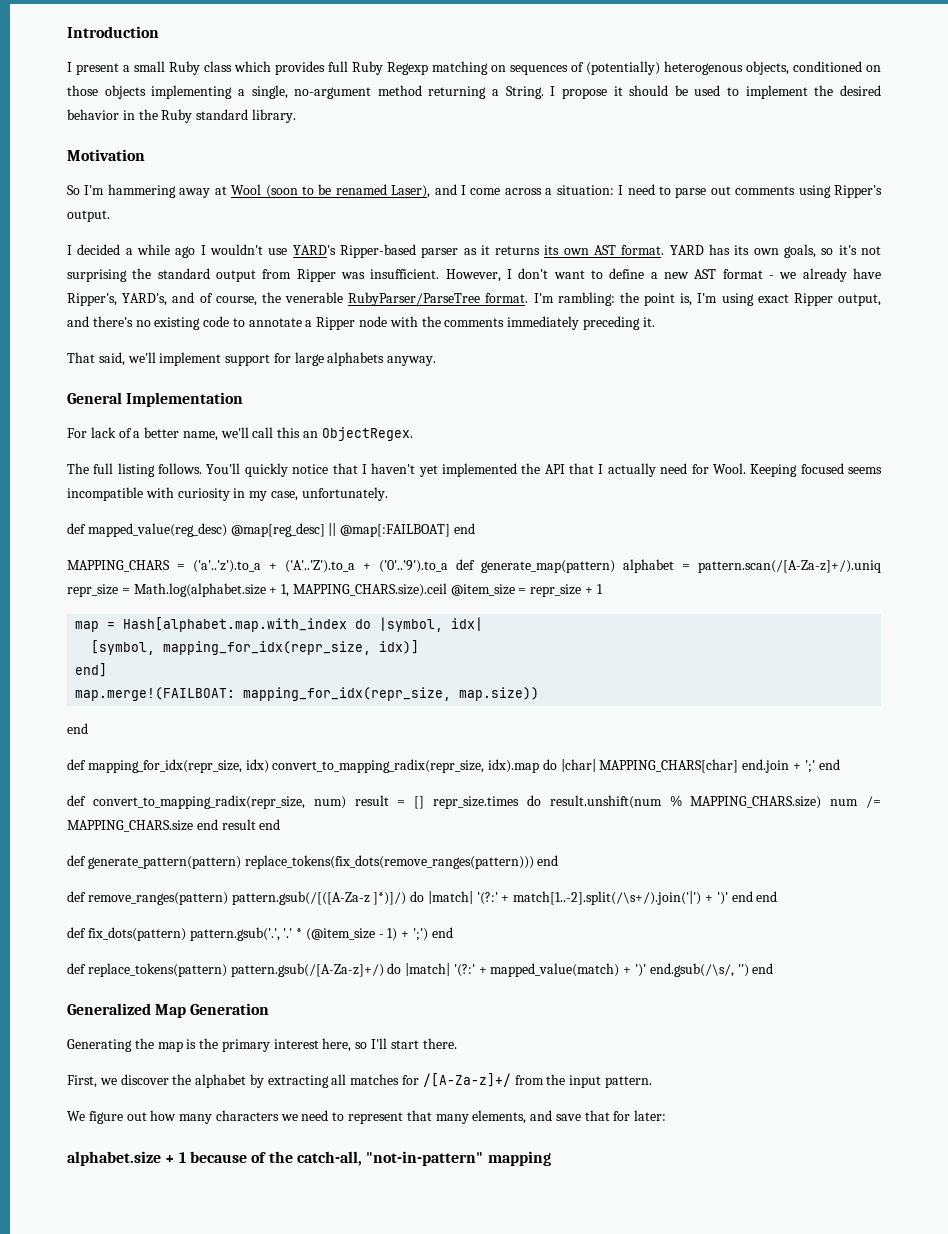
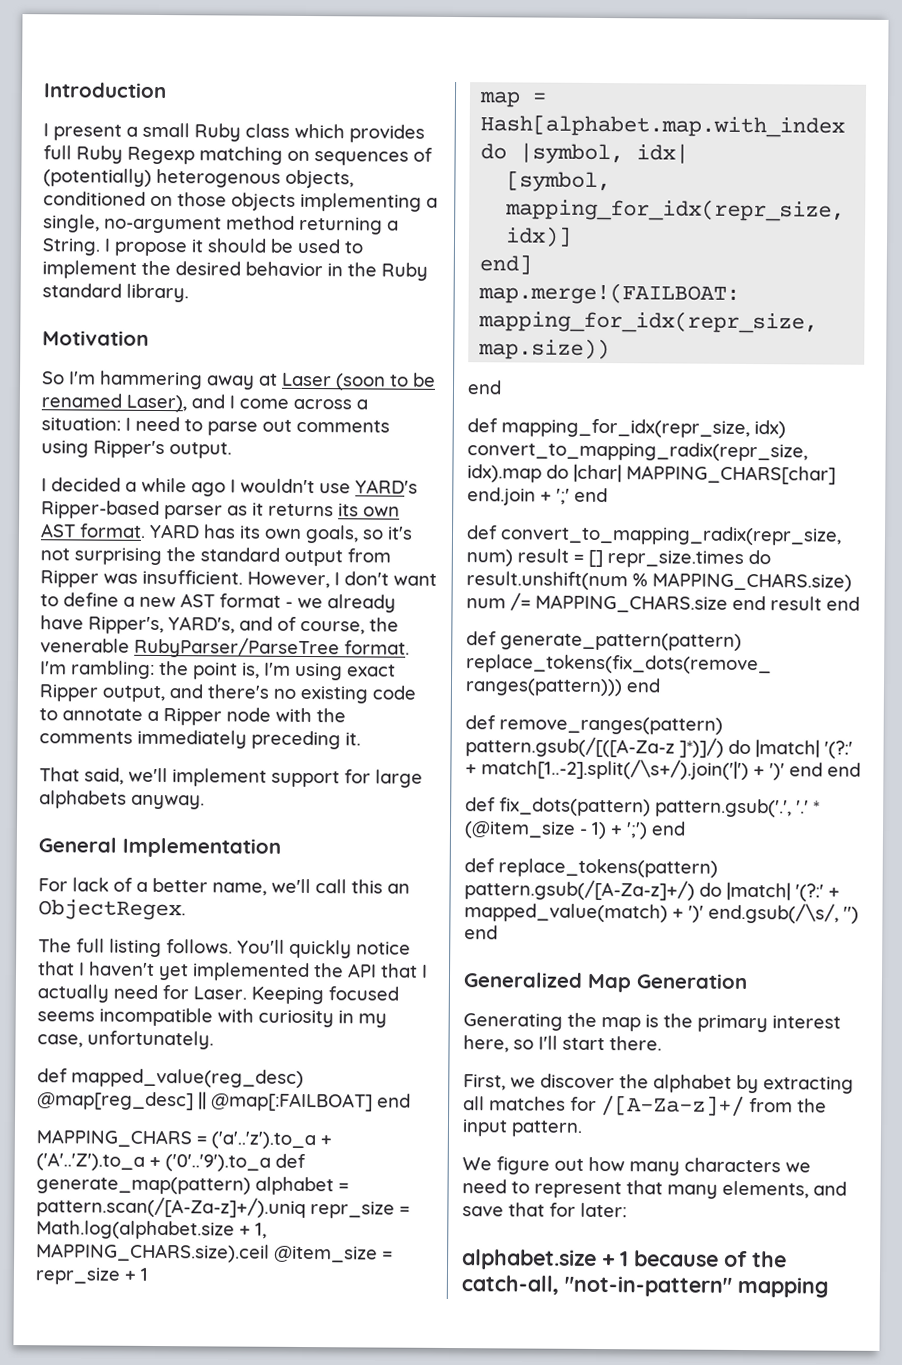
[231,184,262,195] Wool -> [282,372,332,387] Laser
[712,463,746,474] Wool. -> [193,986,247,1000] Laser.

